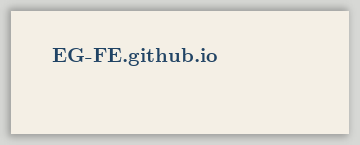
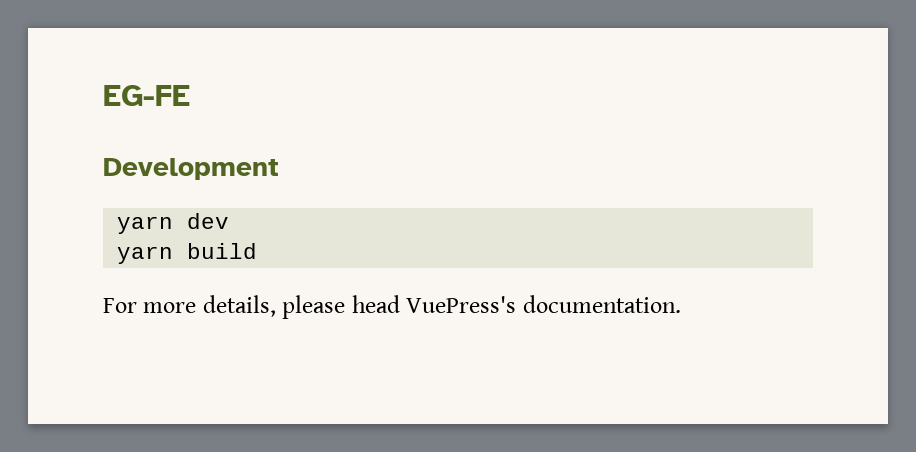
[52,48,218,66] EG-FE.github.io -> [103,85,190,106] [103,158,279,180] [117,213,230,234] [117,243,258,264] [103,295,681,319] EG-FE // Development // yarn dev // yarn build // For more details, please head VuePress's documentation.

